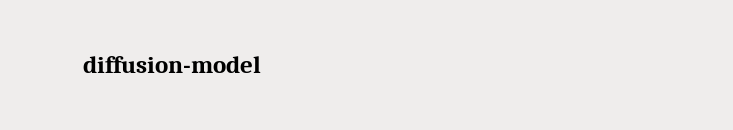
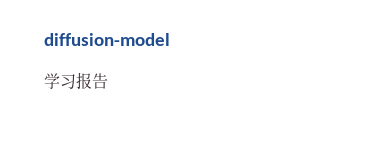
(261, 64) none -> [44,72,108,89] // 学习报告

